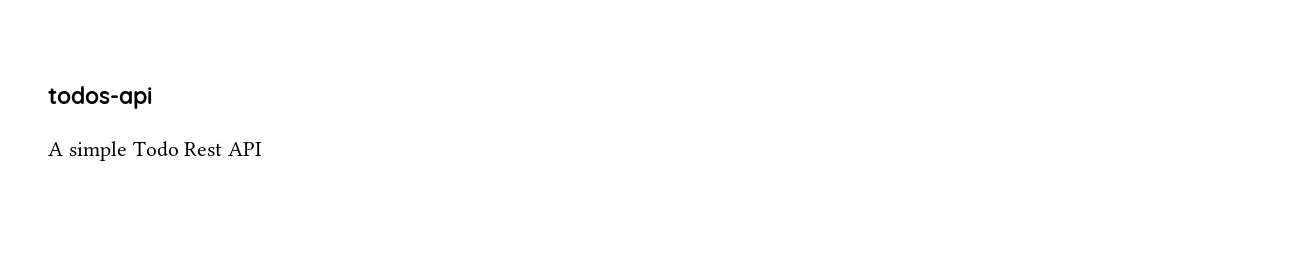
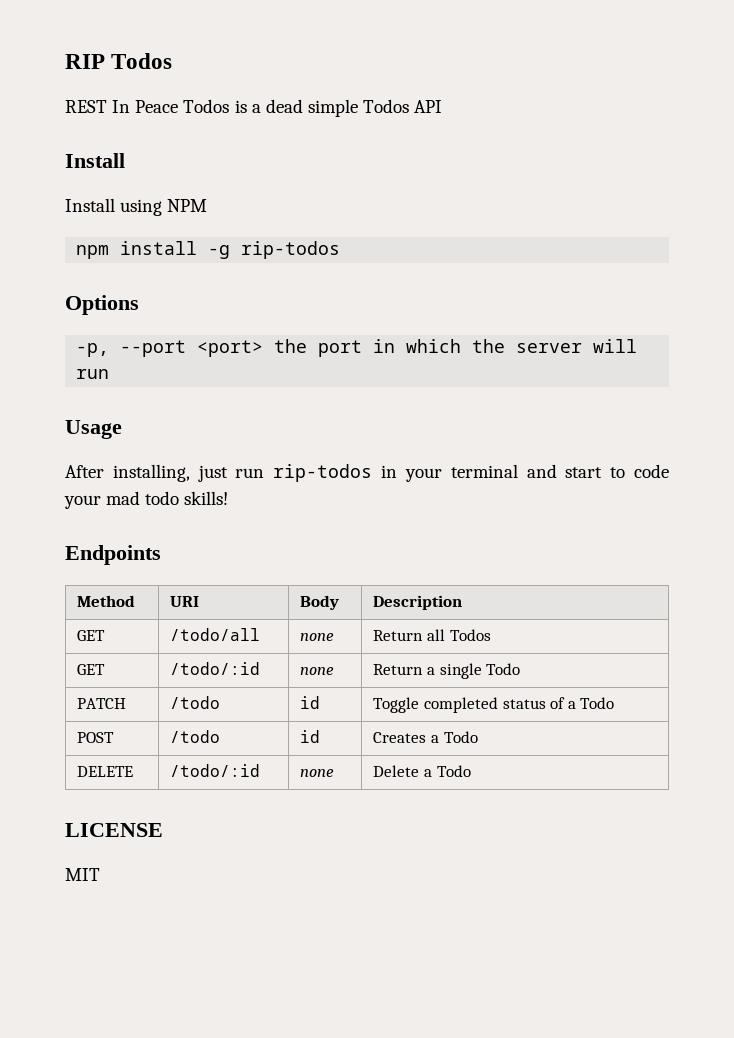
[48,86,152,109] [48,141,263,161] todos-api // A simple Todo Rest API -> [65,53,173,69] [65,99,443,117] [65,153,125,168] [65,198,208,216] [76,241,341,259] [65,295,139,315] [76,339,638,357] [76,369,110,379] [65,420,122,439] [65,464,669,482] [64,491,229,509] [65,545,161,565] [77,595,136,607] [170,596,200,607] [300,595,340,610] [373,595,463,610] [77,630,106,641] [170,628,261,641] [300,633,335,641] [373,629,491,641] [77,664,106,675] [170,662,261,675] [300,667,335,675] [373,663,521,679] [77,698,127,709] [170,696,221,709] [300,696,321,709] [373,697,615,713] [77,732,115,743] [170,730,221,743] [300,730,321,743] [373,731,478,743] [77,766,134,777] [170,764,261,777] [300,769,335,777] [373,765,471,777] [65,823,163,837] [65,868,100,881] RIP Todos // REST In Peace Todos is a dead simple Todos API // Install // Install using NPM // npm install -g rip-todos // Options // -p, --port <port> the port in which the server will run // Usage // After installing, just run rip-todos in your terminal and start to code your mad todo skills! // Endpoints // Method | URI | Body | Description // GET | /todo/all | none | Return all Todos // GET | /todo/:id | none | Return a single Todo // PATCH | /todo | id | Toggle completed status of a Todo // POST | /todo | id | Creates a Todo // DELETE | /todo/:id | none | Delete a Todo // LICENSE // MIT

